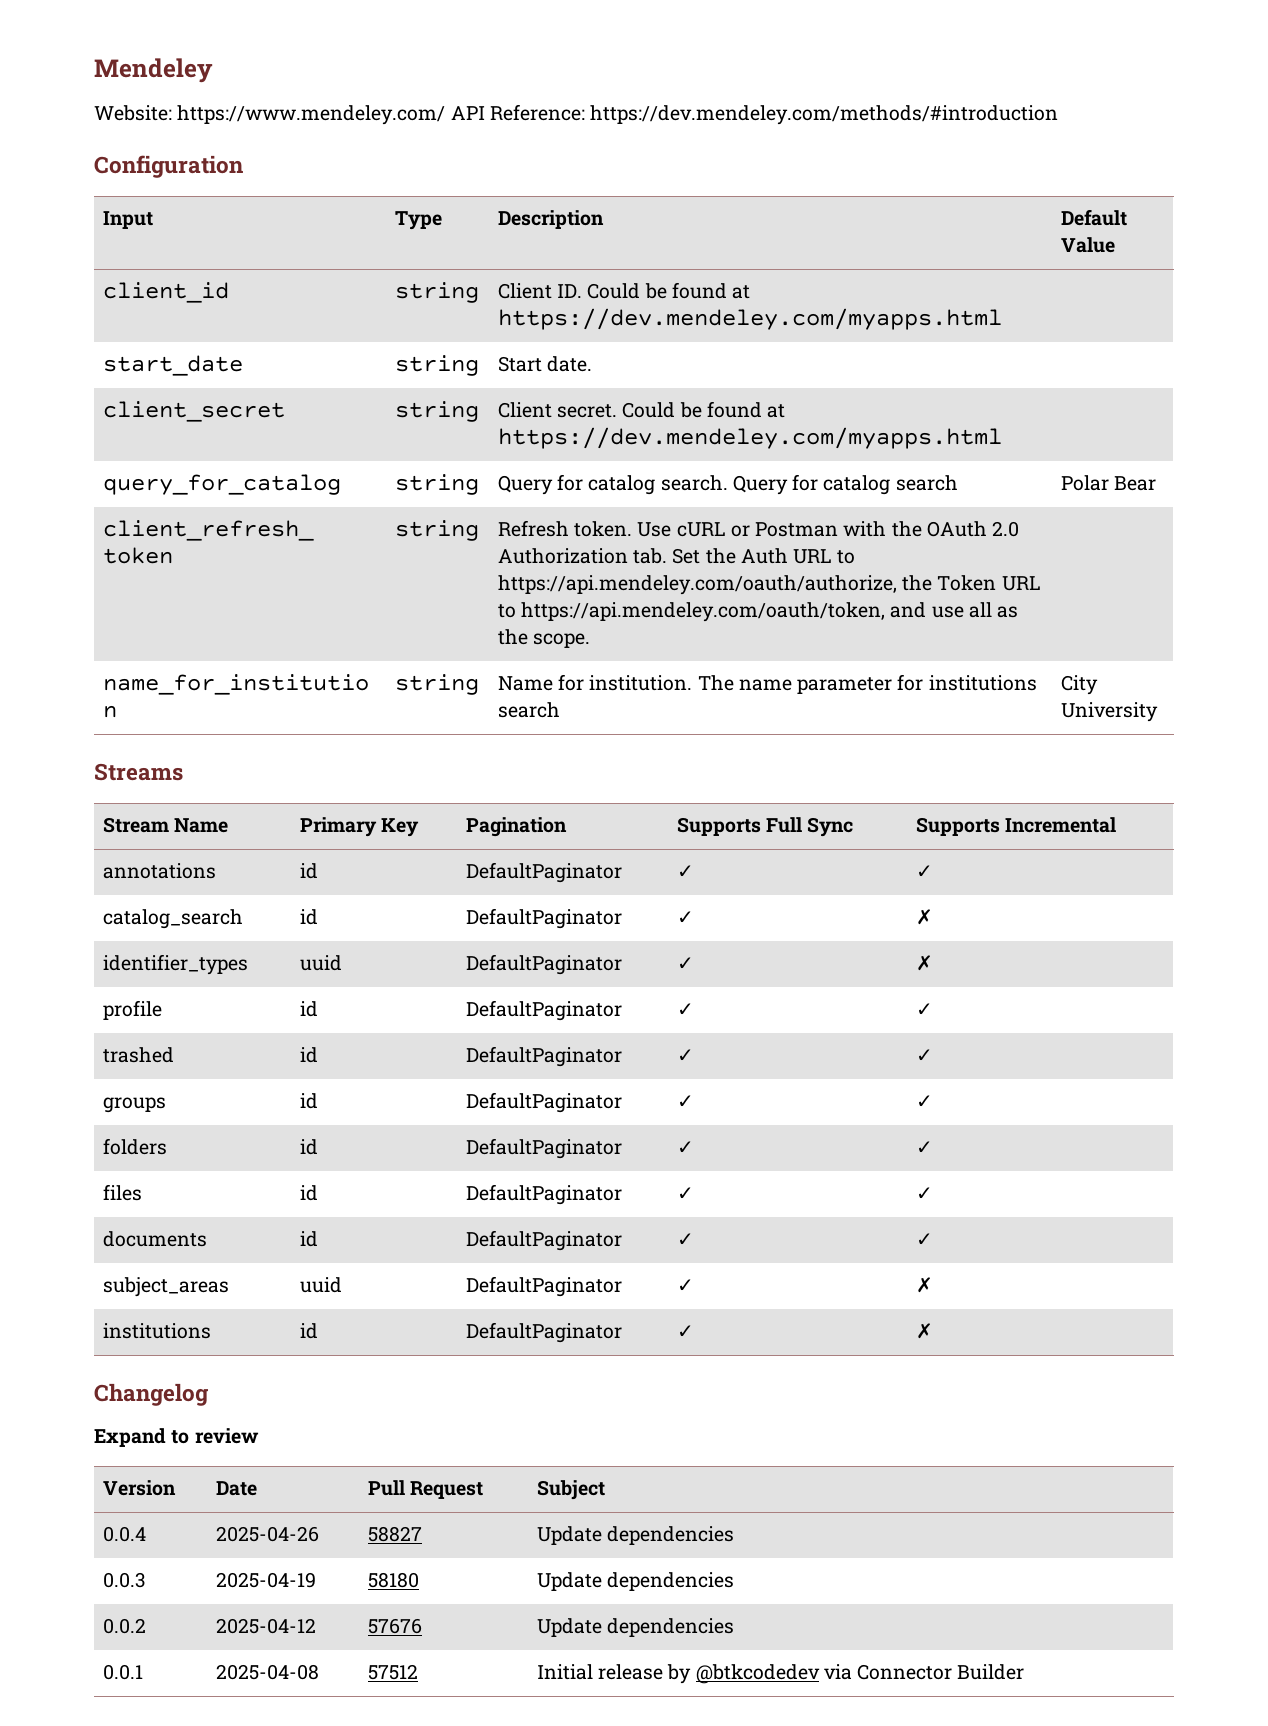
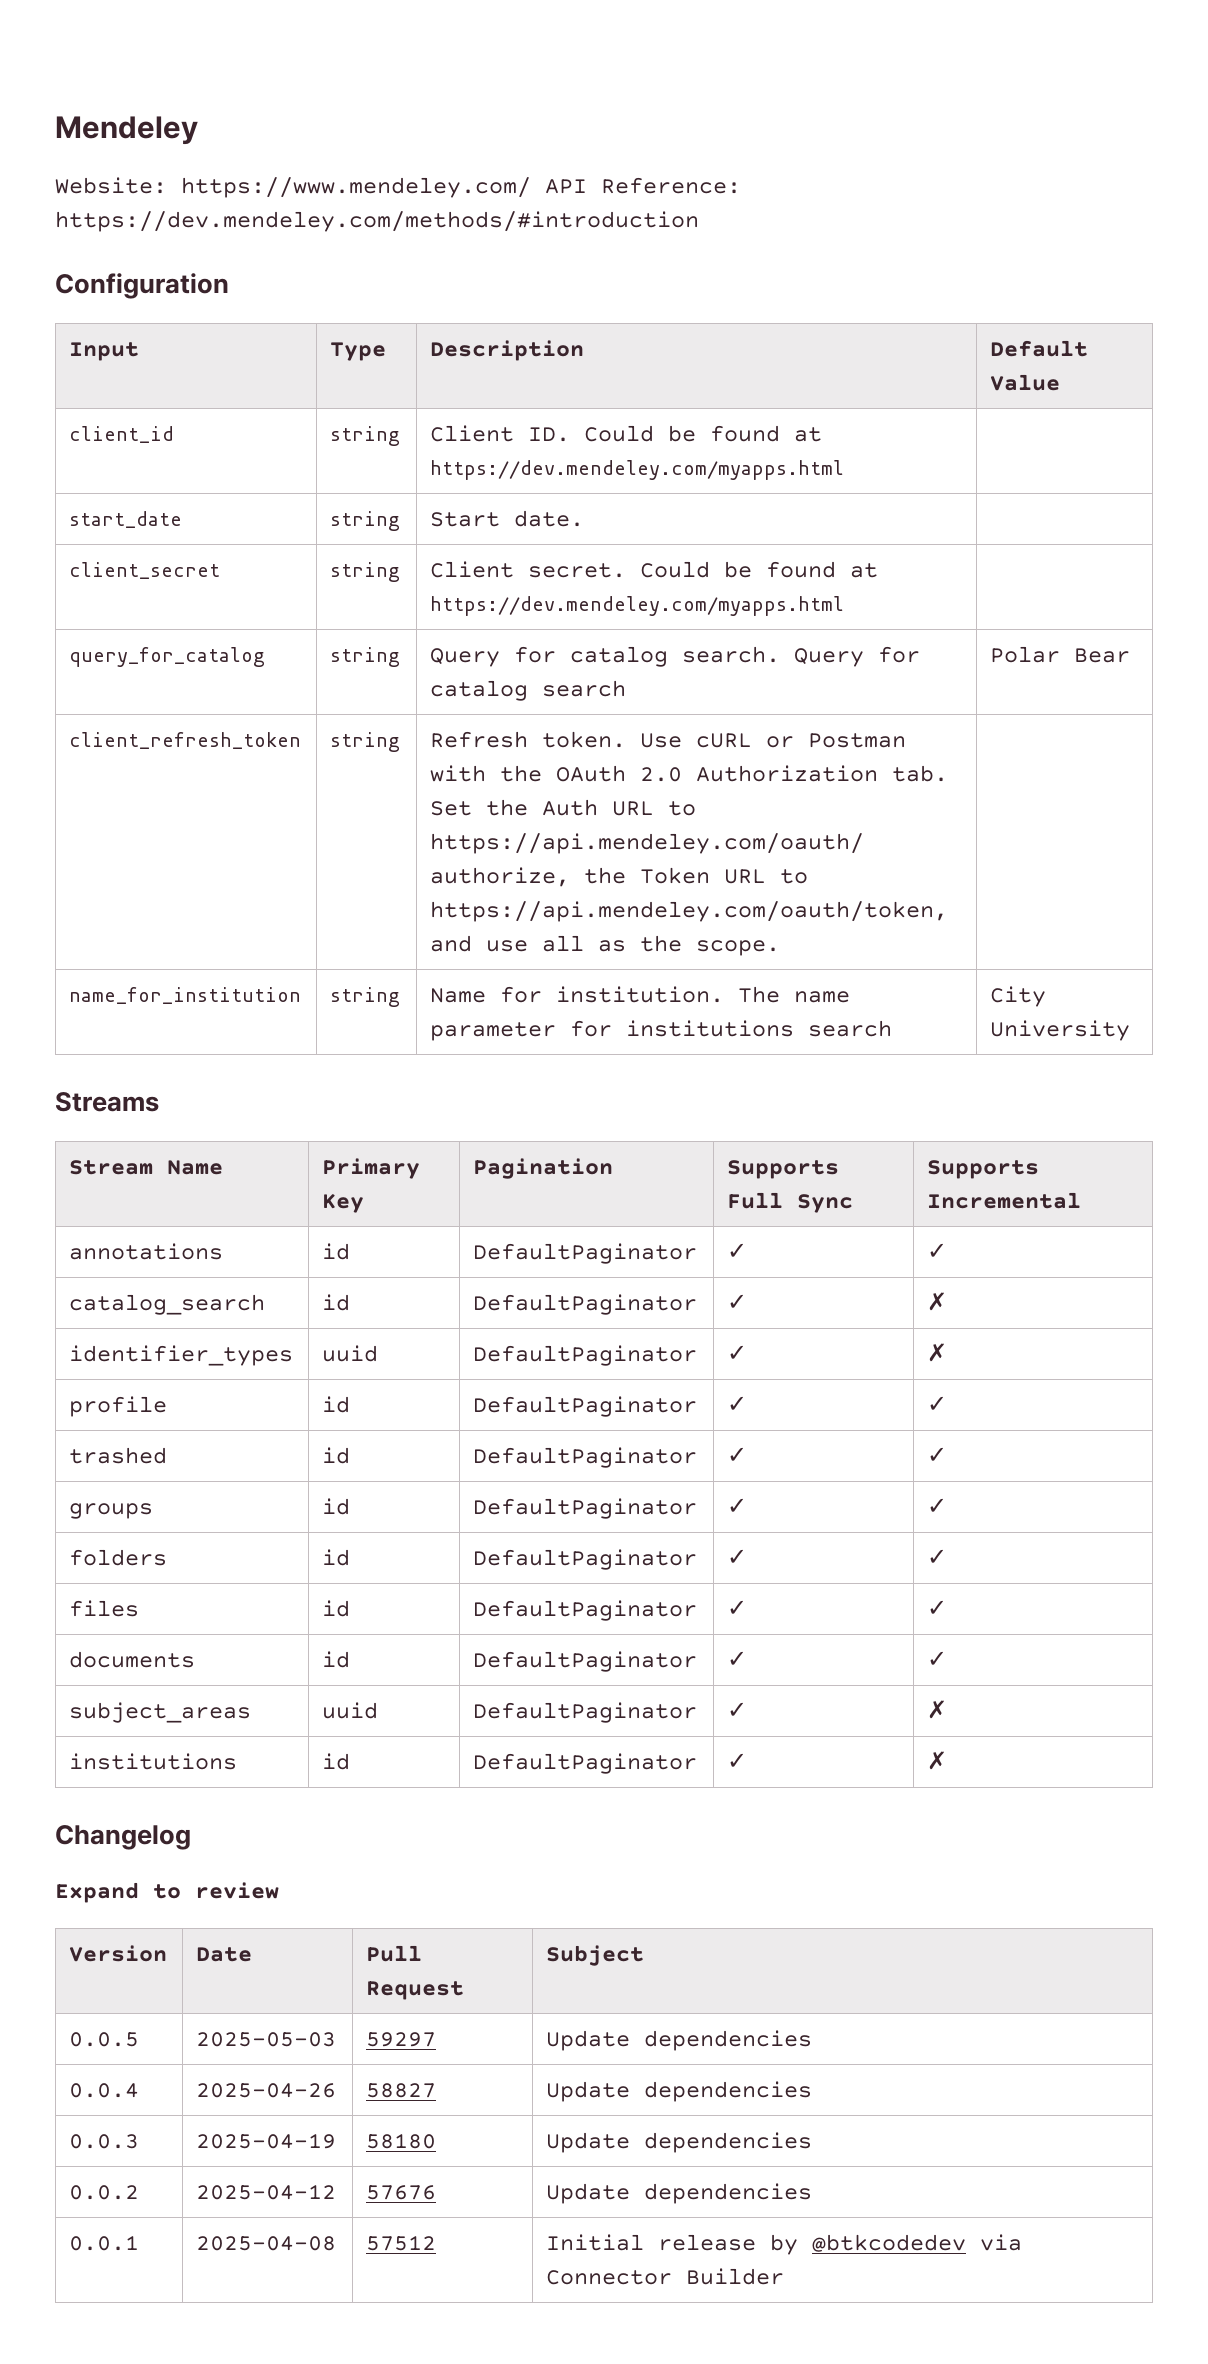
(605, 1490) none -> [69,2032,140,2047] [196,2032,337,2047] [366,2032,437,2047] [546,2030,813,2051] // 0.0.5 | 2025-05-03 | 59297 | Update dependencies

